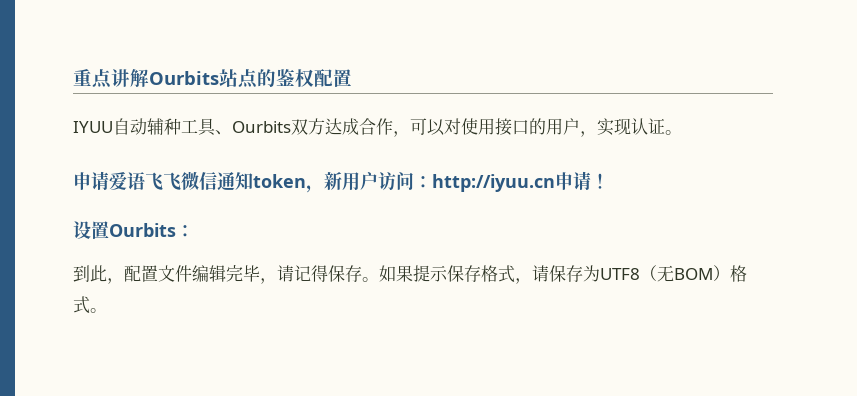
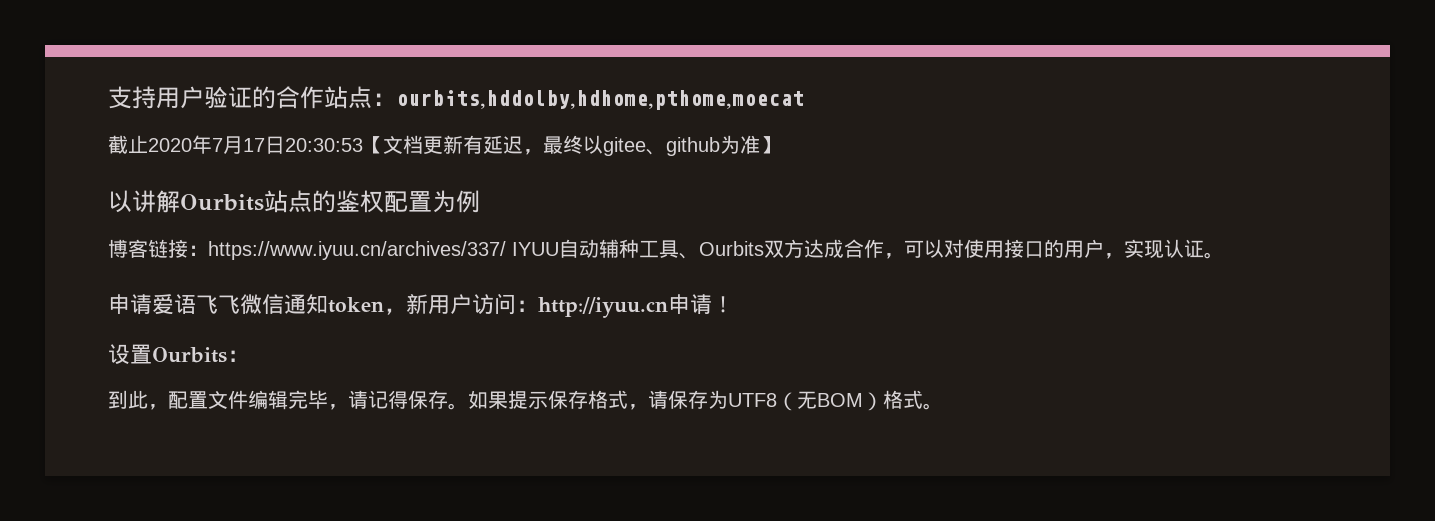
[73,69,112,89] 重点 -> [108,86,804,110] [108,135,780,156] [108,190,132,213] 支持用户验证的合作站点：ourbits,hddolby,hdhome,pthome,moecat // 截止2020年7月17日20:30:53【文档更新有延迟，最终以gitee、github为准】 // 以
(352, 78) // -> [432,190,480,213] [108,239,506,260] 为例 // 博客链接：https://www.iyuu.cn/archives/337/

